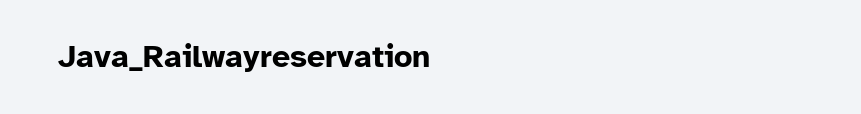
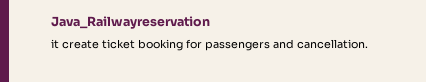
(430, 57) none -> [51,39,368,51] // it create ticket booking for passengers and cancellation.

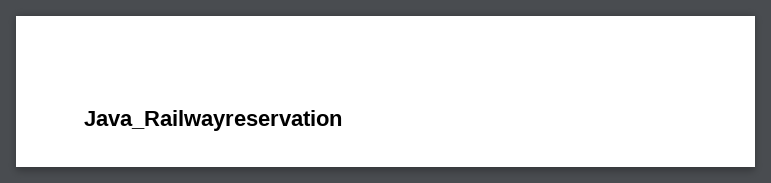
[51,39,368,51] // it create ticket booking for passengers and cancellation. -> (342, 120) none

